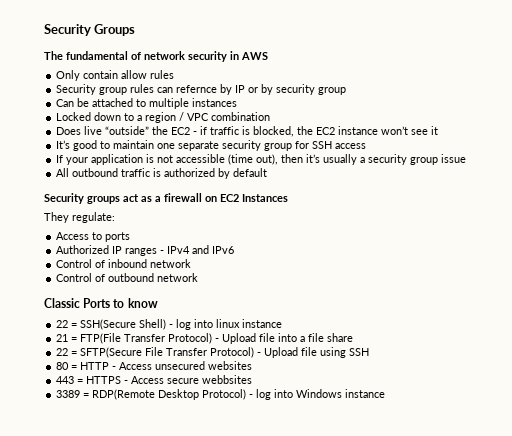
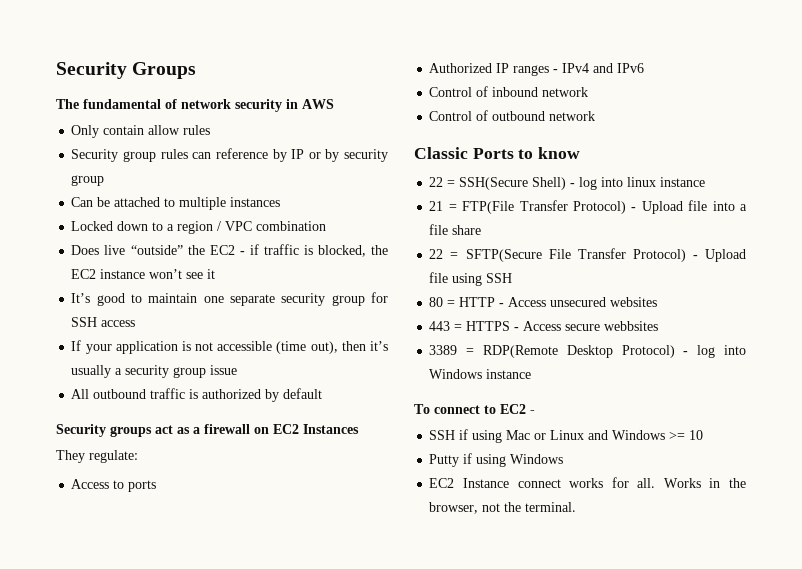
[176,85,218,93] refernce -> [215,148,268,159] reference
(386, 393) none -> [414,404,535,414] [429,429,704,443] [429,453,564,467] [429,477,746,488] [429,502,577,514] // To connect to EC2 - // SSH if using Mac or Linux and Windows >= 10 // Putty if using Windows // EC2 Instance connect works for all. Works in the browser, not the terminal.

